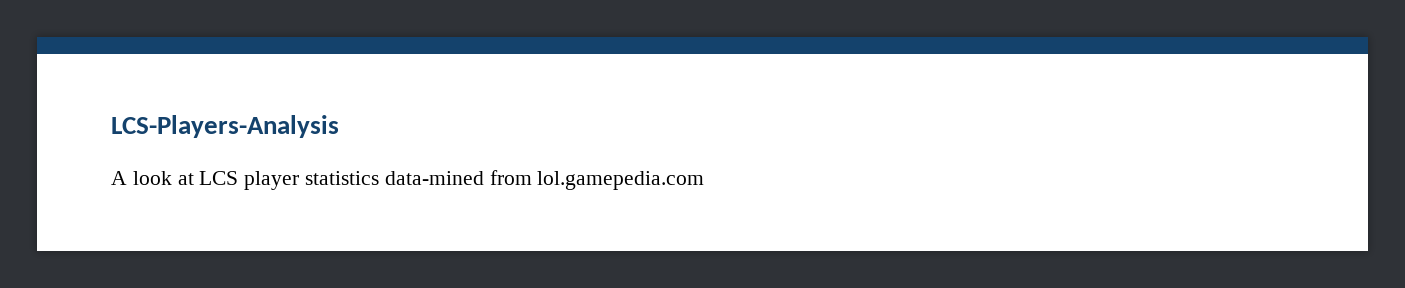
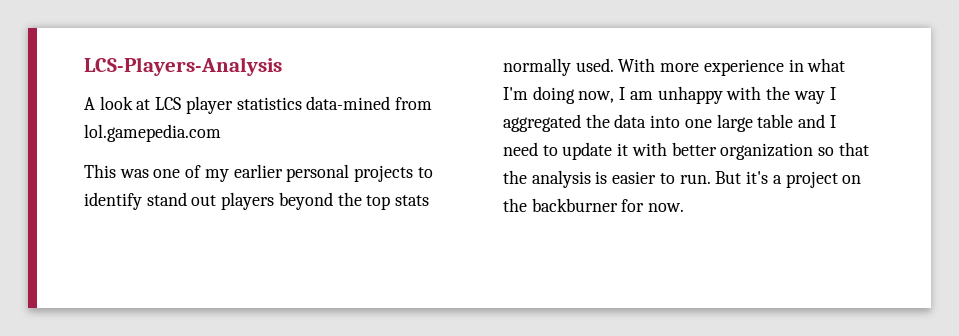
(705, 180) none -> [84,164,433,182] [84,192,430,210] [503,58,846,76] [503,86,836,104] [503,114,836,132] [503,142,869,160] [503,170,862,188] [503,198,685,212] // This was one of my earlier personal projects to identify stand out players beyond the top stats normally used. With more experience in what I'm doing now, I am unhappy with the way I aggregated the data into one large table and I need to update it with better organization so that the analysis is easier to run. But it's a project on the backburner for now.

